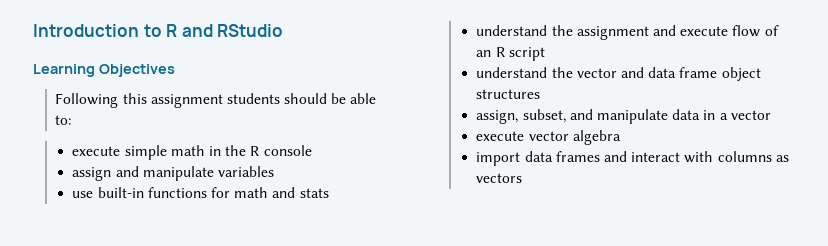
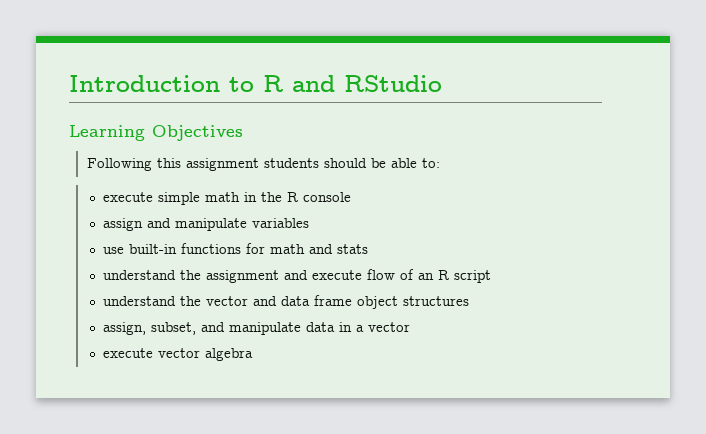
[476,151,789,166] [476,173,523,183] // import data frames and interact with columns as vectors -> (254, 354) none

